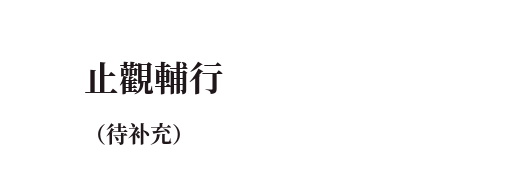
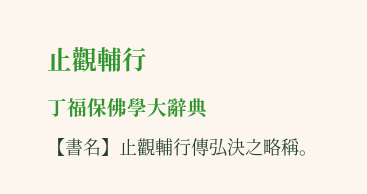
[84,122,194,145] （待补充） -> [47,98,209,119] [47,138,317,157] 丁福保佛學大辭典 // 【書名】止觀輔行傳弘決之略稱。

